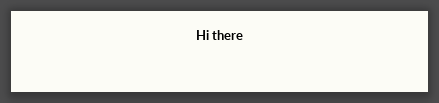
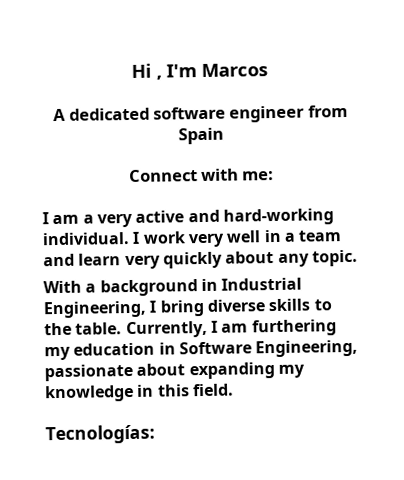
[212,30,244,40] there -> [156,63,268,80] [53,104,348,123] [177,127,224,145] [128,168,275,183] [42,208,334,228] [42,229,343,248] [43,249,358,270] [43,277,303,297] [43,298,332,319] [44,319,337,339] [44,339,359,361] [44,362,305,382] [45,383,234,403] [45,424,155,445] , I'm Marcos // A dedicated software engineer from Spain // Connect with me: // I am a very active and hard-working individual. I work very well in a team and learn very quickly about any topic. // With a background in Industrial Engineering, I bring diverse skills to the table. Currently, I am furthering my education in Software Engineering, passionate about expanding my knowledge in this field. // Tecnologías:

